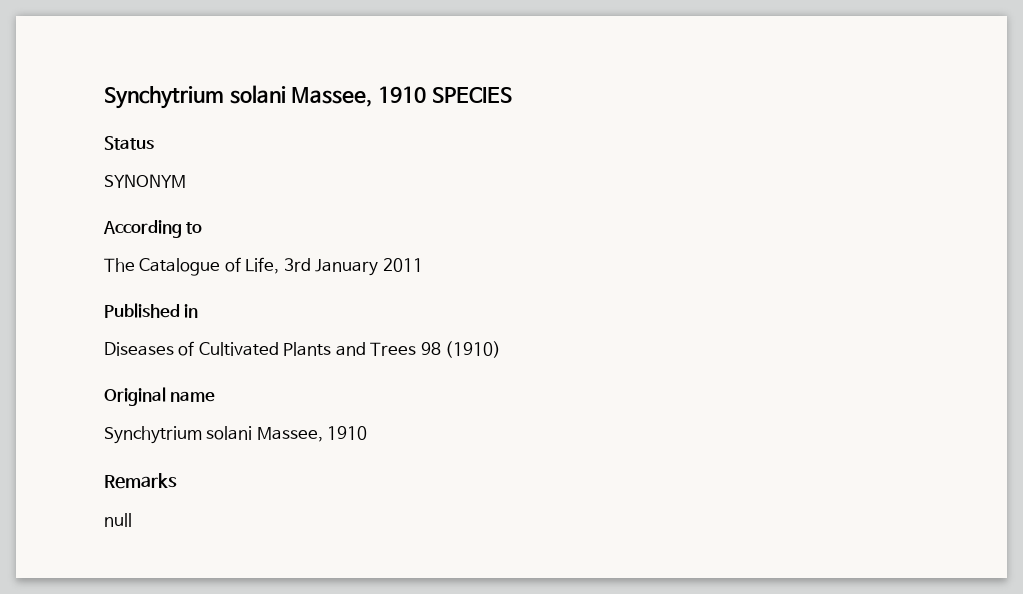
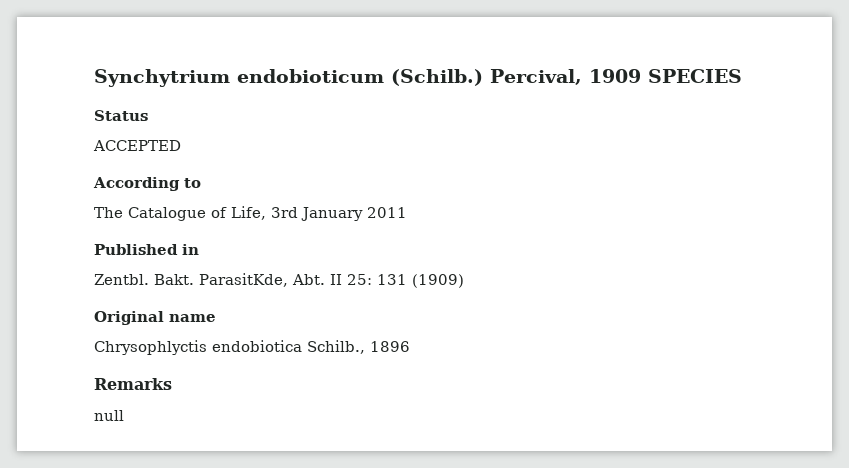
[104,85,426,109] Synchytrium solani Massee, 1910 -> [94,69,641,87] Synchytrium endobioticum (Schilb.) Percival, 1909
[104,174,186,188] SYNONYM -> [93,140,181,151] ACCEPTED
[104,341,502,358] [104,387,216,406] [104,426,368,444] Diseases of Cultivated Plants and Trees 98 (1910) // Original name // Synchytrium solani Massee, 1910 -> [94,273,464,288] [94,311,216,325] [94,340,410,355] Zentbl. Bakt. ParasitKde, Abt. II 25: 131 (1909) // Original name // Chrysophlyctis endobiotica Schilb., 1896

